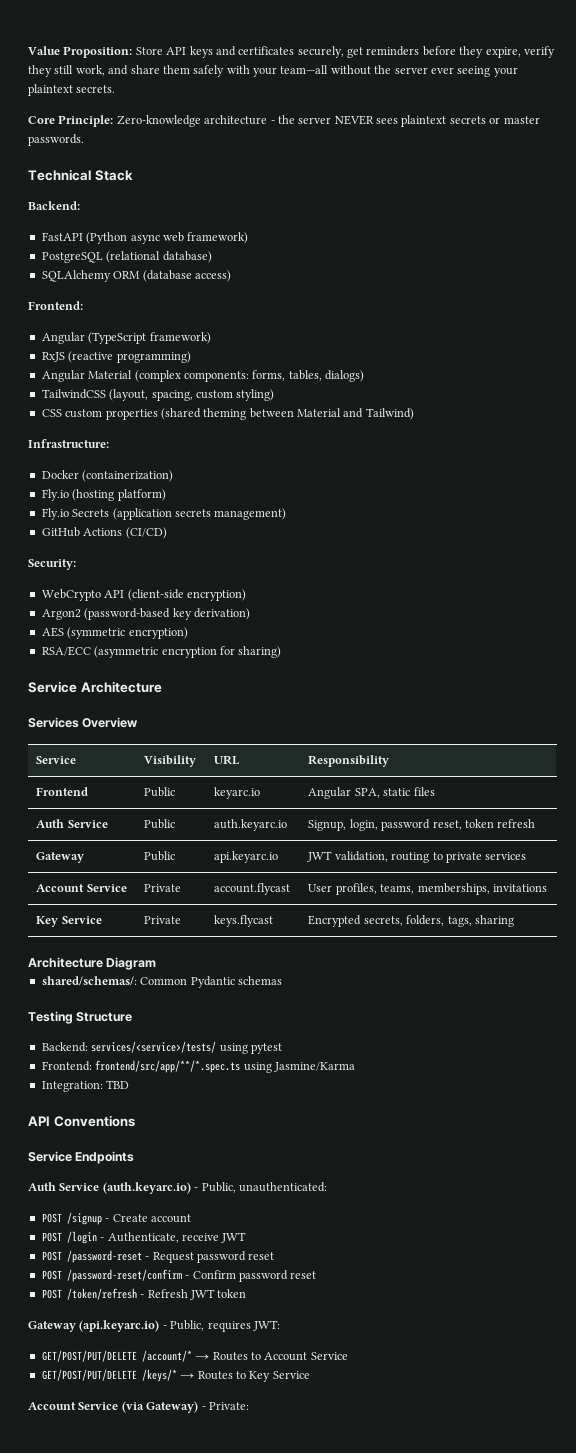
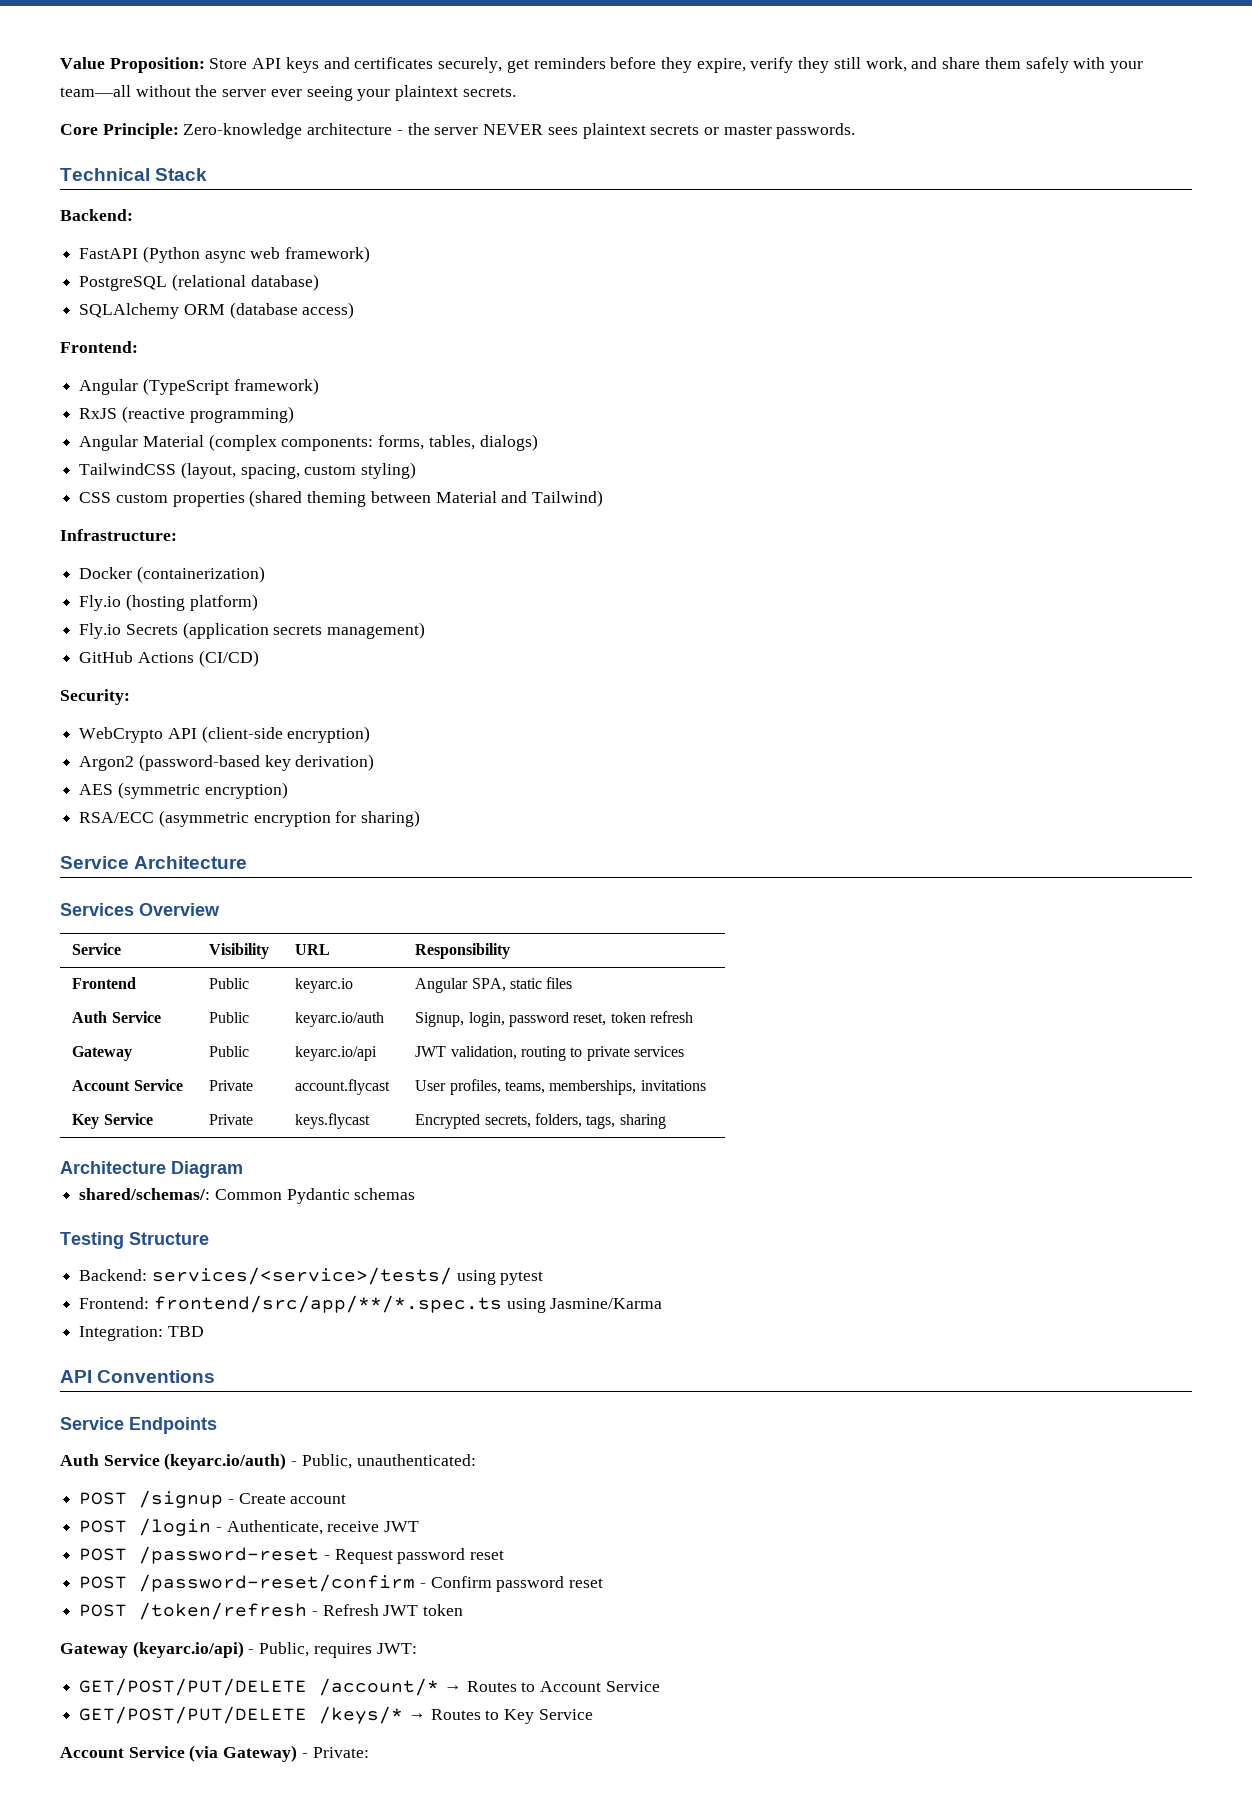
[214,819,288,831] auth.keyarc.io -> [295,1012,385,1027] keyarc.io/auth
[214,851,279,863] api.keyarc.io -> [295,1046,378,1061] keyarc.io/api
[102,1182,191,1194] (auth.keyarc.io) -> [164,1453,287,1470] (keyarc.io/auth)
[79,1320,160,1332] (api.keyarc.io) -> [132,1641,244,1658] (keyarc.io/api)

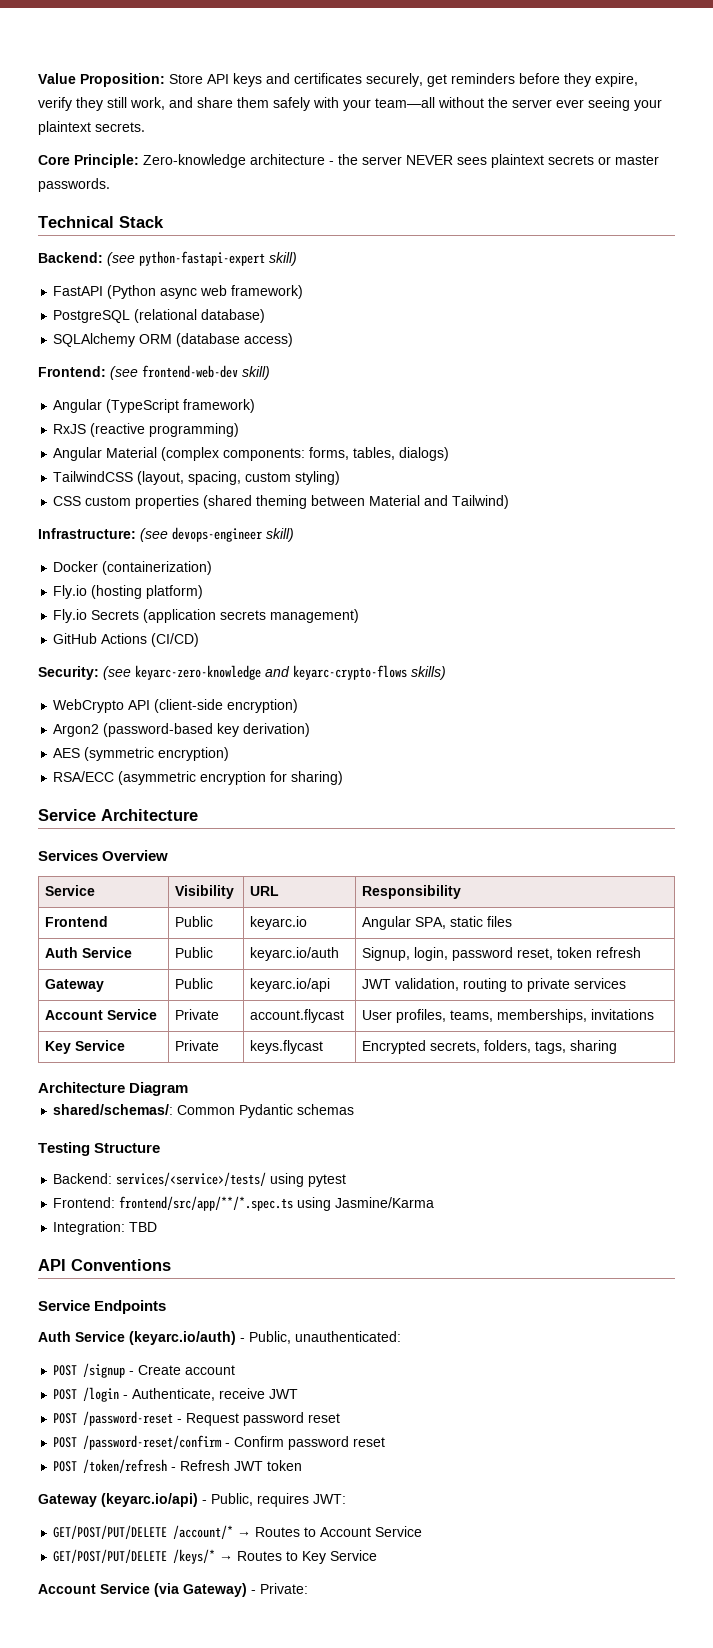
(133, 215) none -> [107,251,297,266] (see python-fastapi-expert skill)
(138, 347) none -> [110,365,270,380] (see frontend-web-dev skill)
(177, 535) none -> [140,527,294,542] (see devops-engineer skill)
(130, 697) none -> [103,665,446,680] (see keyarc-zero-knowledge and keyarc-crypto-flows skills)

